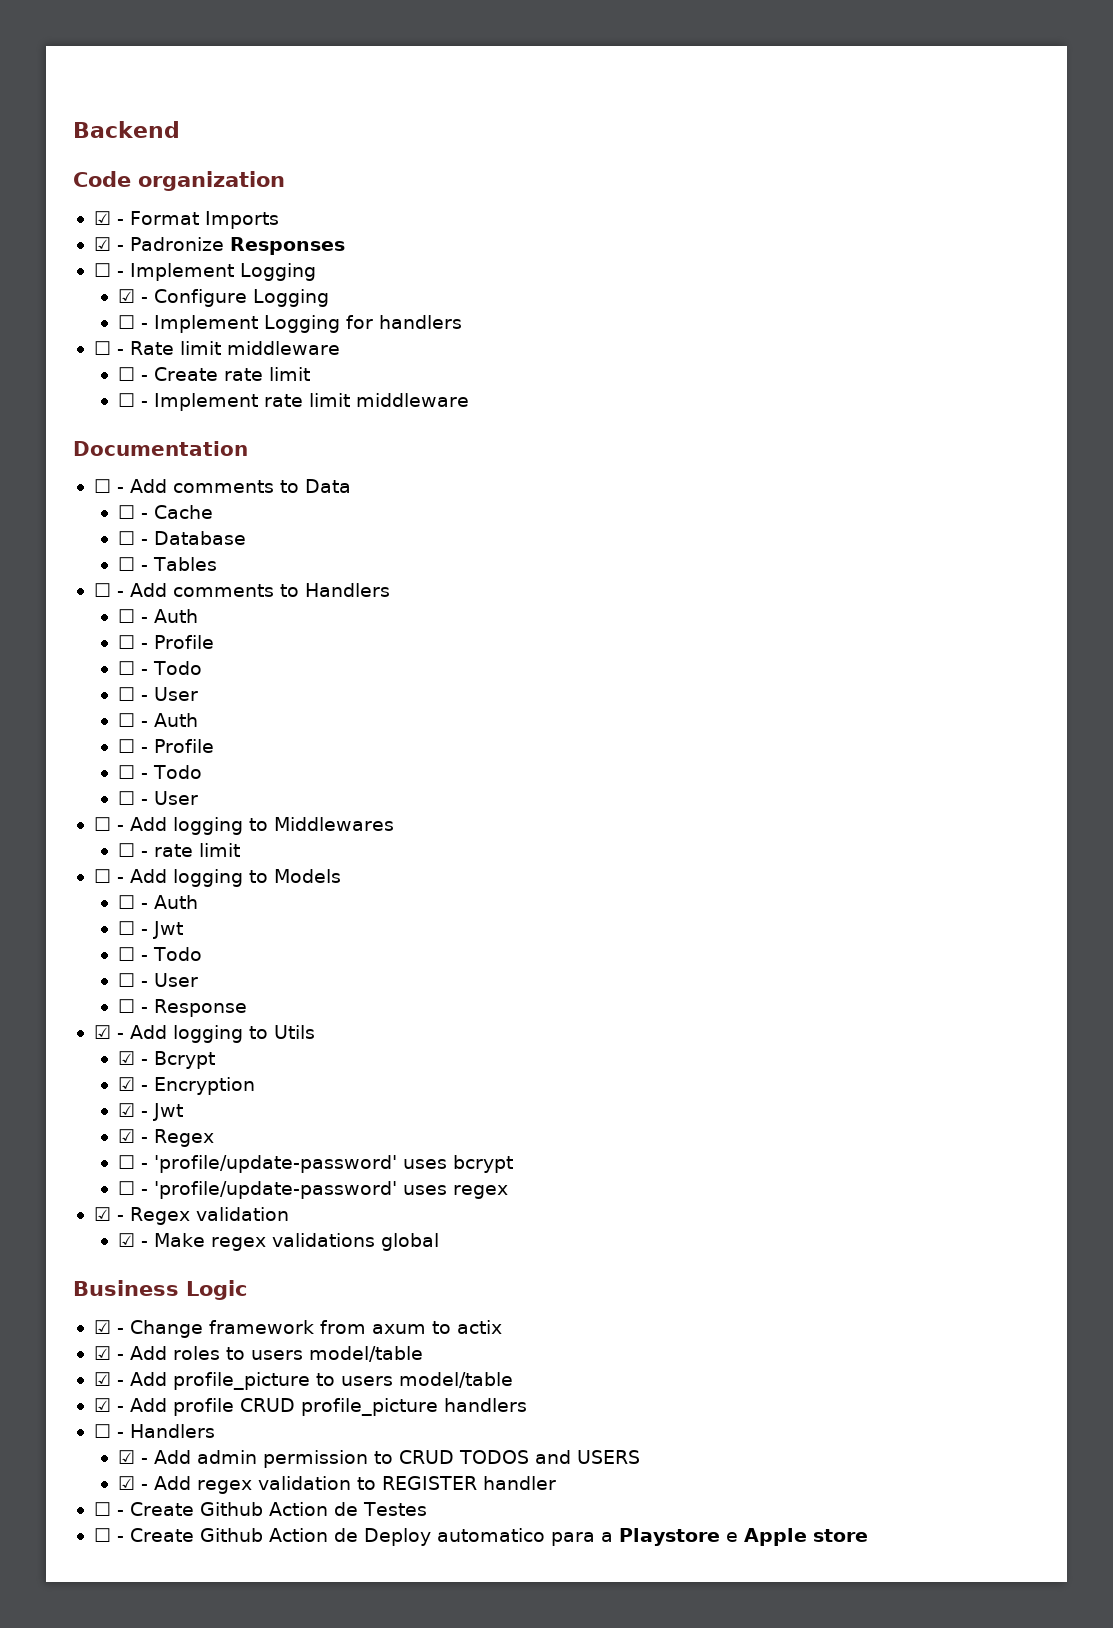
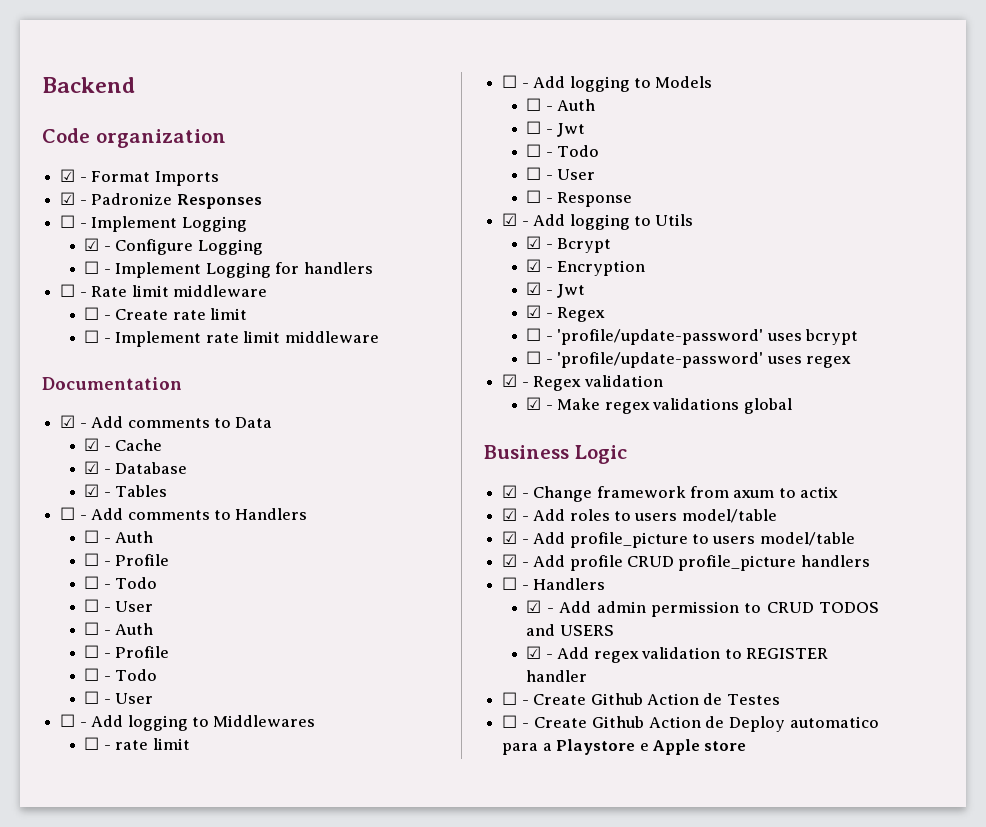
[93,479,111,493] ☐ -> [60,415,76,428] ☑
[118,505,136,519] ☐ -> [84,438,100,451] ☑
[118,531,136,545] ☐ -> [84,461,100,474] ☑
[118,557,136,571] ☐ -> [84,484,100,497] ☑

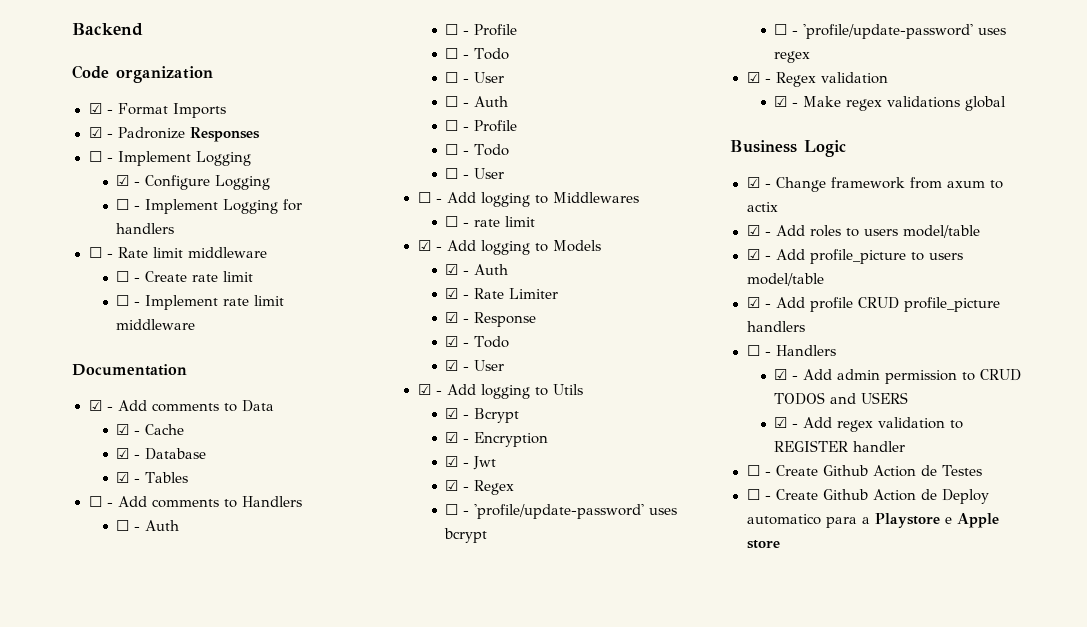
[502,75,518,88] ☐ -> [417,240,431,251] ☑
[526,98,596,111] [526,121,586,137] [526,144,600,157] [526,167,596,180] [526,190,633,207] ☐ - Auth // ☐ - Jwt // ☐ - Todo // ☐ - User // ☐ - Response -> [445,264,509,275] [445,288,559,299] [445,312,537,327] [445,336,510,348] [445,360,505,371] ☑ - Auth // ☑ - Rate Limiter // ☑ - Response // ☑ - Todo // ☑ - User

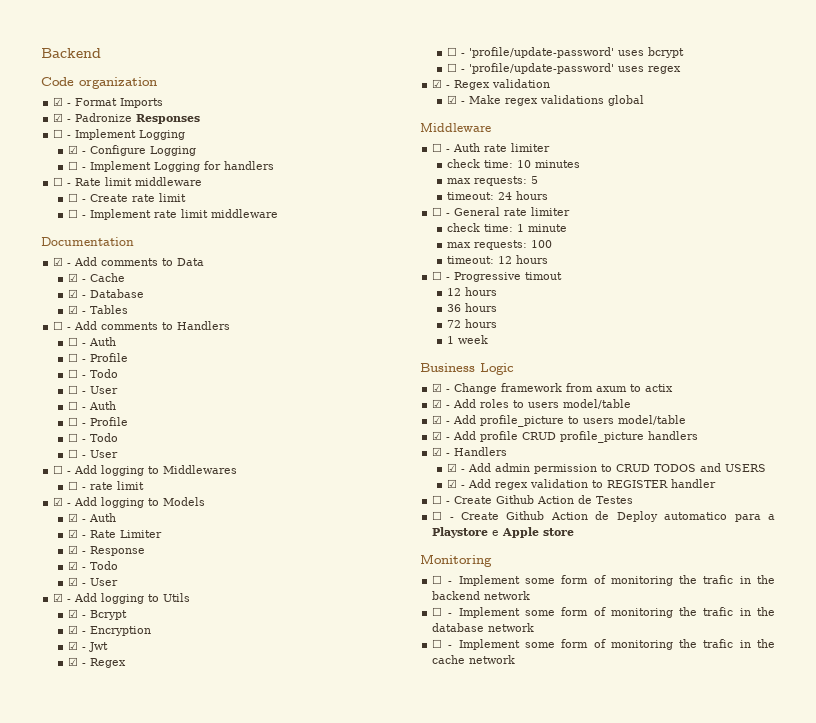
(1007, 103) none -> [420,123,491,132] [432,143,551,152] [446,159,580,168] [446,176,538,186] [446,191,548,200] [432,207,571,216] [446,223,567,232] [446,240,552,250] [446,255,548,264] [432,271,563,282] [446,287,497,296] [446,303,497,312] [446,319,497,328] [446,335,488,344] // Middleware // ☐ - Auth rate limiter // check time: 10 minutes // max requests: 5 // timeout: 24 hours // ☐ - General rate limiter // check time: 1 minute // max requests: 100 // timeout: 12 hours // ☐ - Progressive timout // 12 hours // 36 hours // 72 hours // 1 week
[746,345,760,356] ☐ -> [432,447,443,456] ☑
(780, 544) none -> [420,554,492,567] [432,575,775,586] [432,591,531,600] [432,607,775,618] [432,623,535,632] [432,639,775,650] [432,655,516,664] // Monitoring // ☐ - Implement some form of monitoring the trafic in the backend network // ☐ - Implement some form of monitoring the trafic in the database network // ☐ - Implement some form of monitoring the trafic in the cache network

